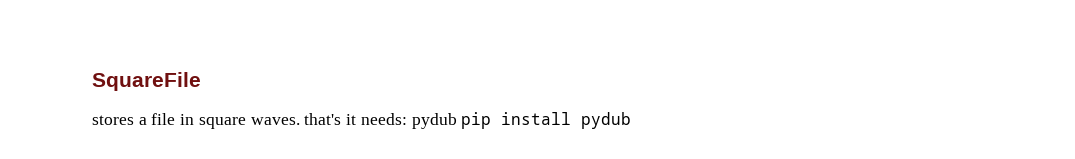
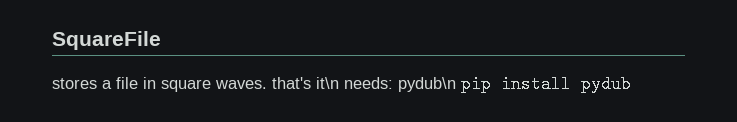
[346,113,457,129] it needs: pydub -> [316,77,456,92] it\n needs: pydub\n

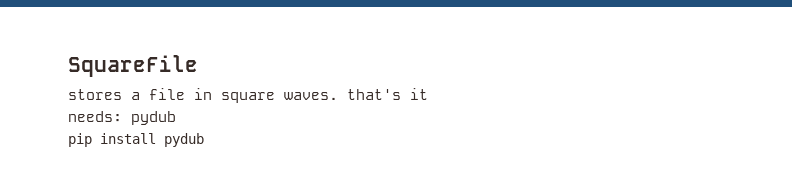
[316,77,456,92] it\n needs: pydub\n -> [410,88,428,100] [68,111,176,125] it // needs: pydub //

